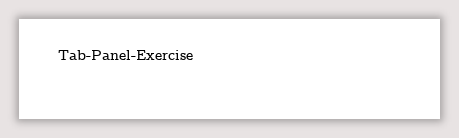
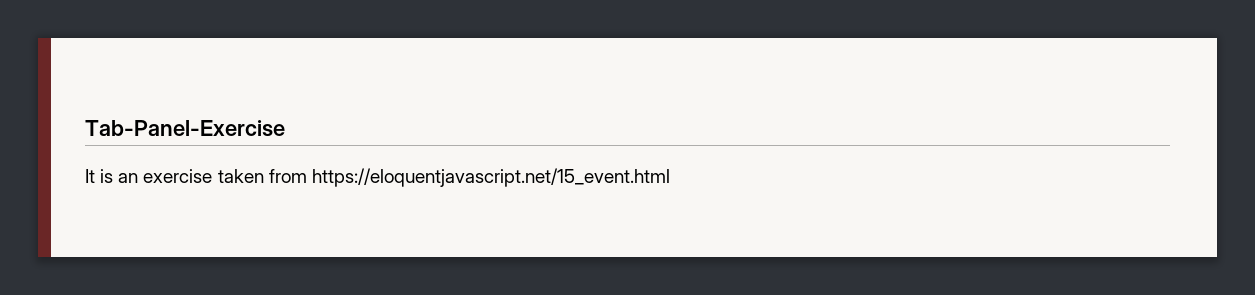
(193, 55) none -> [85,168,670,187] // It is an exercise taken from https://eloquentjavascript.net/15_event.html

